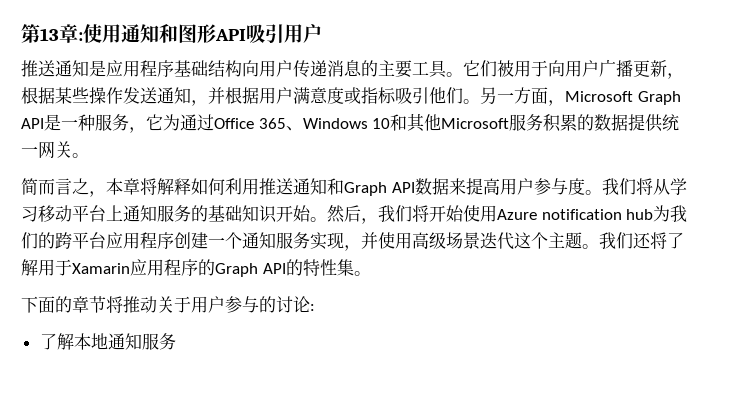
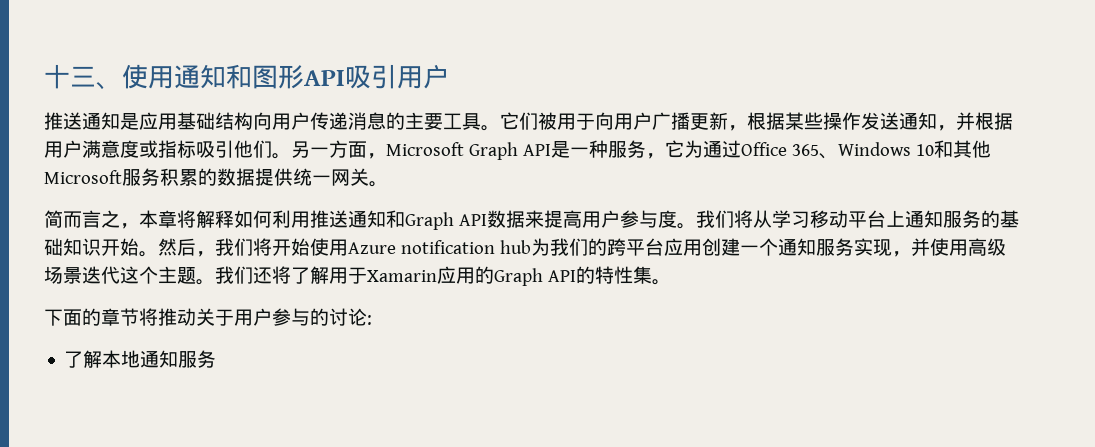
[21,24,83,43] 第13章: -> [44,64,122,90] 十三、
[140,60,174,77] 程序 -> (177, 121) none
[140,232,174,249] 程序 -> (702, 247) none
[164,259,198,276] 程序 -> (475, 275) none

